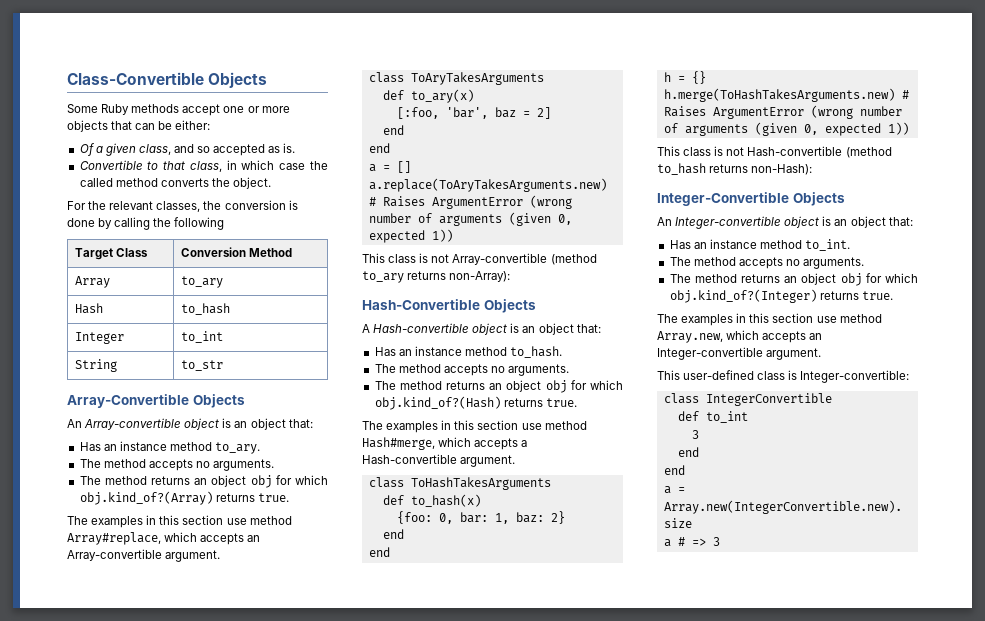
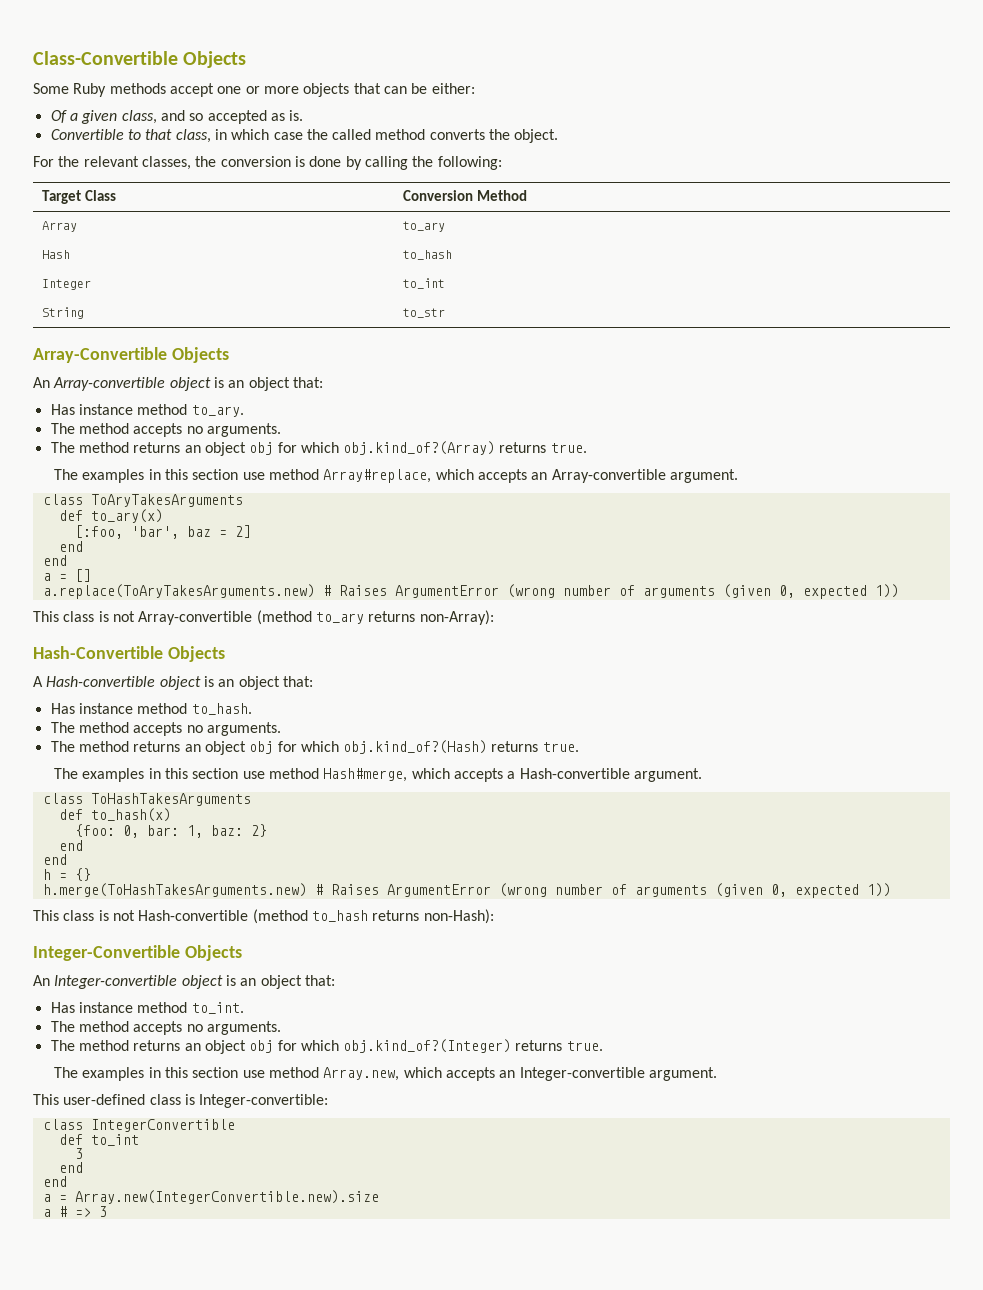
[174,217,225,230] following -> [437,156,502,170] following:
[103,444,117,451] an -> (75, 409) none
[398,349,412,356] an -> (75, 708) none
[693,242,707,249] an -> (75, 1007) none

